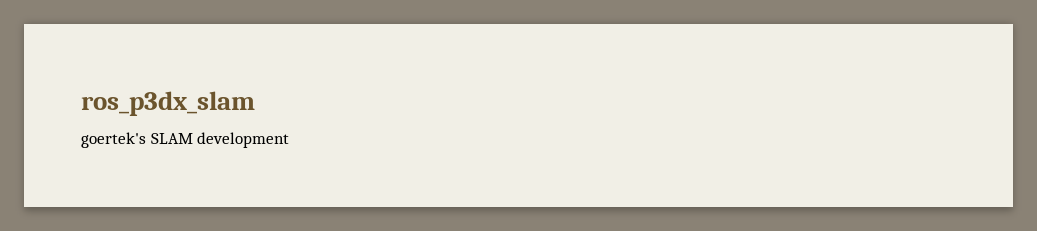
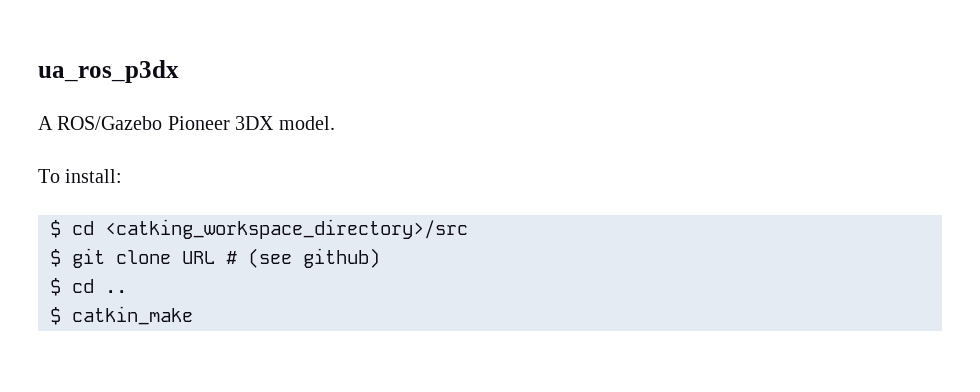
[81,91,255,116] [81,132,290,148] ros_p3dx_slam // goertek's SLAM development -> [38,60,179,83] [38,116,335,130] [38,169,123,183] [50,219,468,239] [50,248,380,268] [50,278,127,296] [50,306,193,325] ua_ros_p3dx // A ROS/Gazebo Pioneer 3DX model. // To install: // $ cd <catking_workspace_directory>/src // $ git clone URL # (see github) // $ cd .. // $ catkin_make

